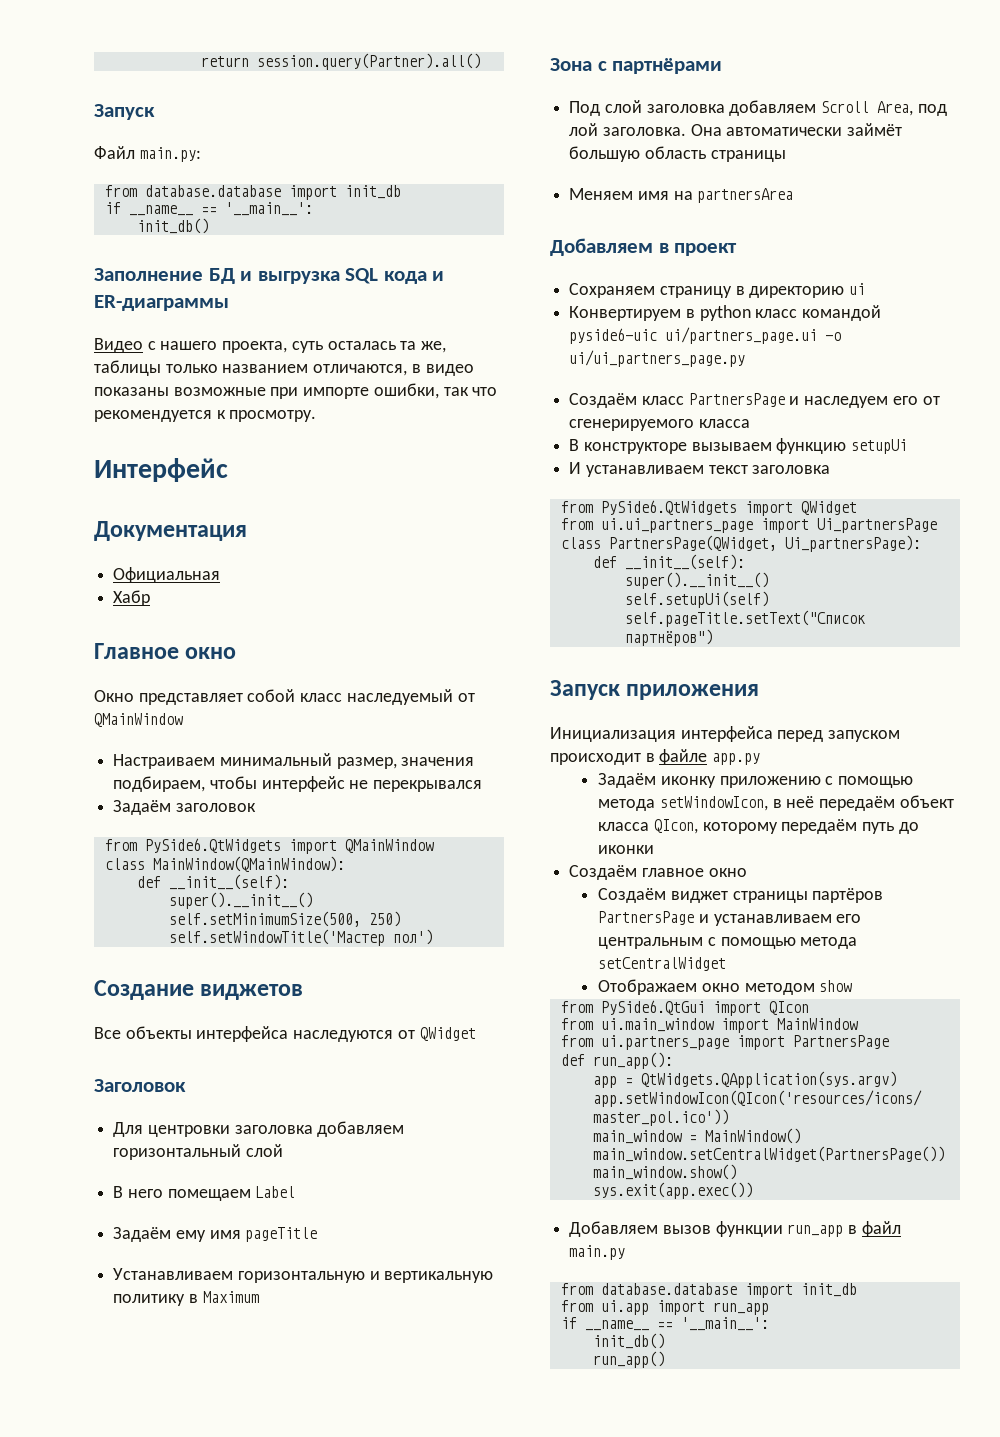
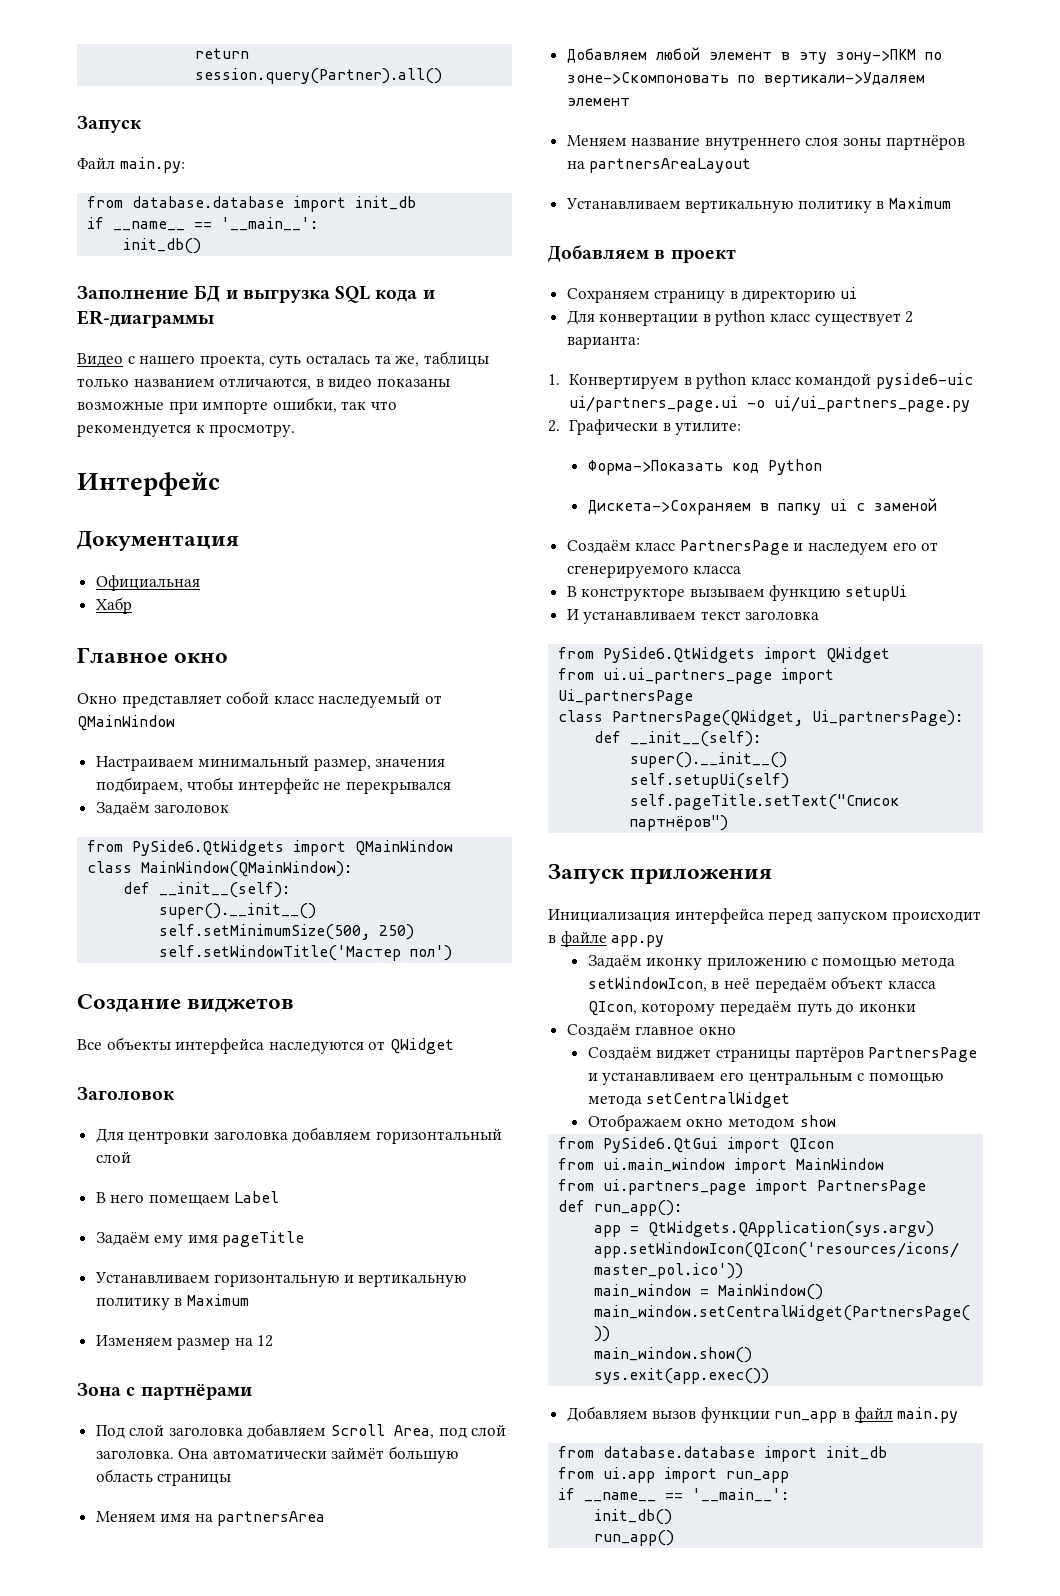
(259, 1297) none -> [95,1335,274,1350] // Изменяем размер на 12
[569,123,599,136] лой -> [471,1424,507,1436] слой
(794, 195) none -> [566,47,942,64] [566,72,925,87] [566,98,630,107] [566,135,965,150] [566,158,752,173] [565,197,952,213] // Добавляем любой элемент в эту зону->ПКМ по зоне->Скомпоновать по вертикали->Удаляем элемент // Меняем название внутреннего слоя зоны партнёров на partnersAreaLayout // Устанавливаем вертикальную политику в Maximum
(866, 289) none -> [566,310,914,326] [566,336,640,349] [548,374,560,385] Для конвертации в python класс существует 2 варианта: // 1.
(746, 358) none -> [548,419,742,435] [587,459,822,475] [587,498,937,515] // 2. Графически в утилите: // Форма->Показать код Python // Дискета->Сохраняем в папку ui с заменой

